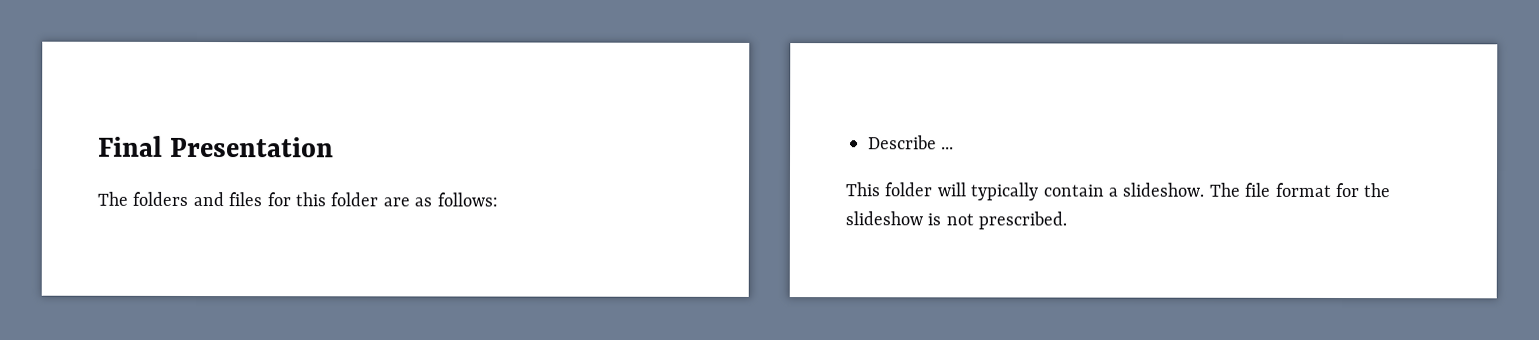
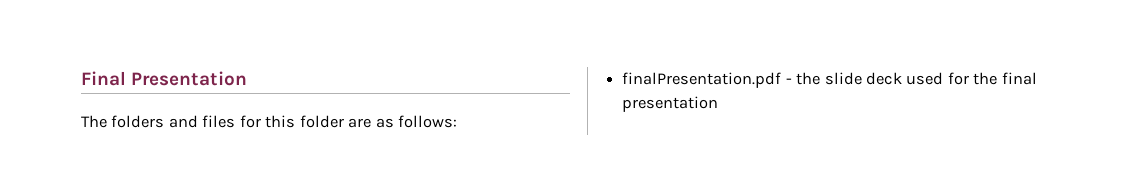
[868,135,955,150] [845,182,1391,201] [845,211,1068,230] Describe ... // This folder will typically contain a slideshow. The file format for the slideshow is not prescribed. -> [622,72,1037,88] [622,96,719,112] finalPresentation.pdf - the slide deck used for the final presentation

